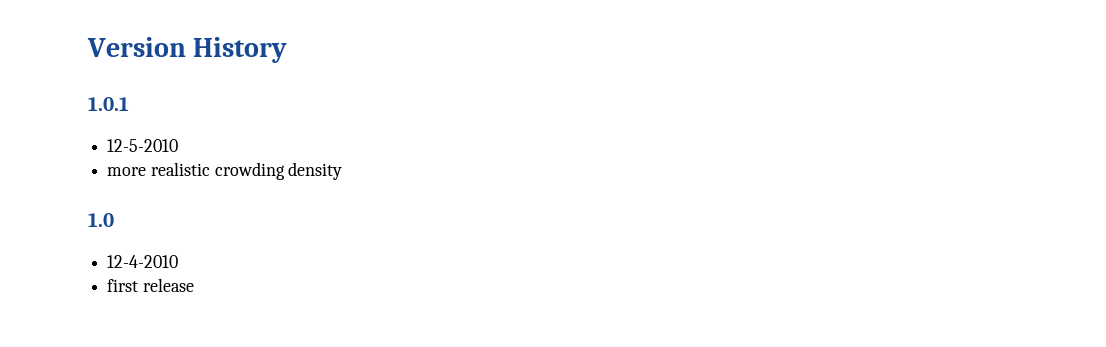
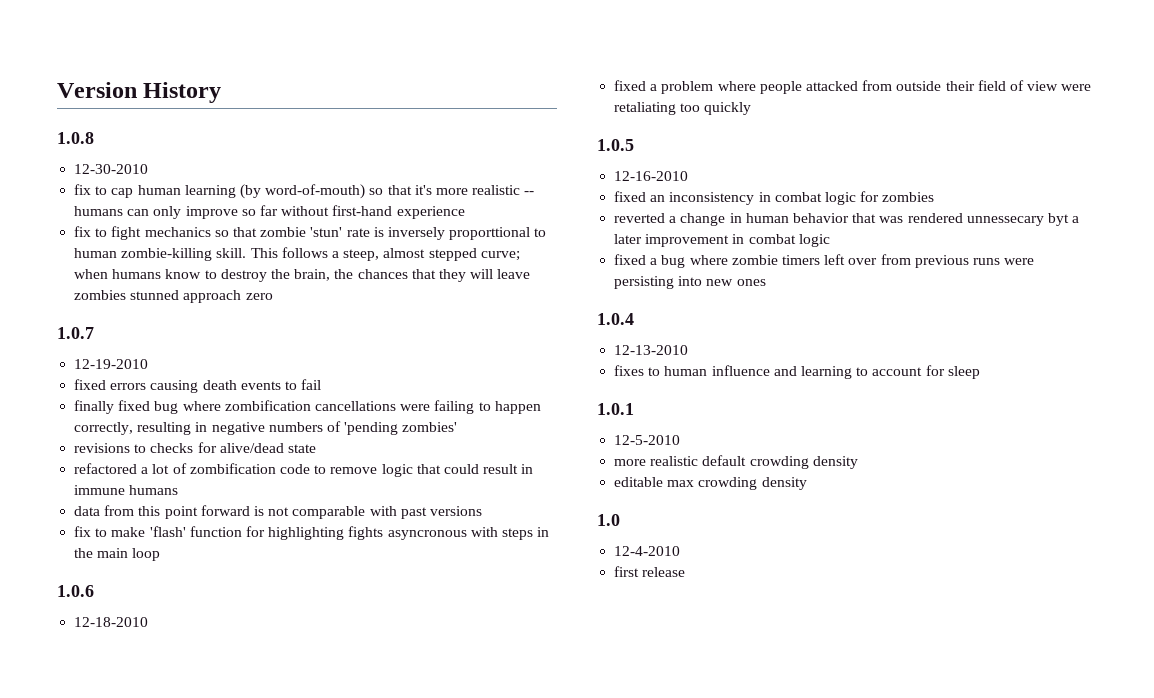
(288, 50) none -> [57,132,94,144] [74,164,149,174] [74,184,535,199] [74,205,465,219] [74,226,547,240] [74,247,520,261] [74,269,531,282] [74,290,273,303] [57,327,94,339] [74,359,149,369] [74,379,322,393] [74,400,541,414] [74,421,458,435] [74,442,316,453] [74,463,534,477] [74,485,179,495] [74,505,482,519] [74,526,550,540] [74,548,161,561] [57,585,94,597] [74,617,149,627] [614,80,1092,94] [614,102,752,115] [597,139,634,151] [614,171,689,181] [614,191,935,205] [614,213,1080,226] [614,234,830,247] [614,254,1035,268] [614,276,766,289] [597,313,634,325] [614,345,689,355] [614,365,980,379] // 1.0.8 // 12-30-2010 // fix to cap human learning (by word-of-mouth) so that it's more realistic -- humans can only improve so far without first-hand experience // fix to fight mechanics so that zombie 'stun' rate is inversely proporttional to human zombie-killing skill. This follows a steep, almost stepped curve; when humans know to destroy the brain, the chances that they will leave zombies stunned approach zero // 1.0.7 // 12-19-2010 // fixed errors causing death events to fail // finally fixed bug where zombification cancellations were failing to happen correctly, resulting in negative numbers of 'pending zombies' // revisions to checks for alive/dead state // refactored a lot of zombification code to remove logic that could result in immune humans // data from this point forward is not comparable with past versions // fix to make 'flash' function for highlighting fights asyncronous with steps in the main loop // 1.0.6 // 12-18-2010 // fixed a problem where people attacked from outside their field of view were retaliating too quickly // 1.0.5 // 12-16-2010 // fixed an inconsistency in combat logic for zombies // reverted a change in human behavior that was rendered unnessecary byt a later improvement in combat logic // fixed a bug where zombie timers left over from previous runs were persisting into new ones // 1.0.4 // 12-13-2010 // fixes to human influence and learning to account for sleep
(210, 169) none -> [702,455,858,469] [614,477,695,487] default crowding density // editable max

